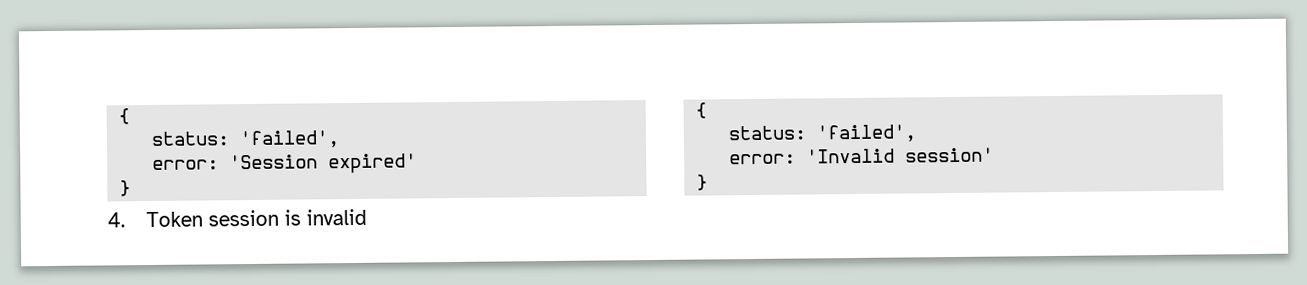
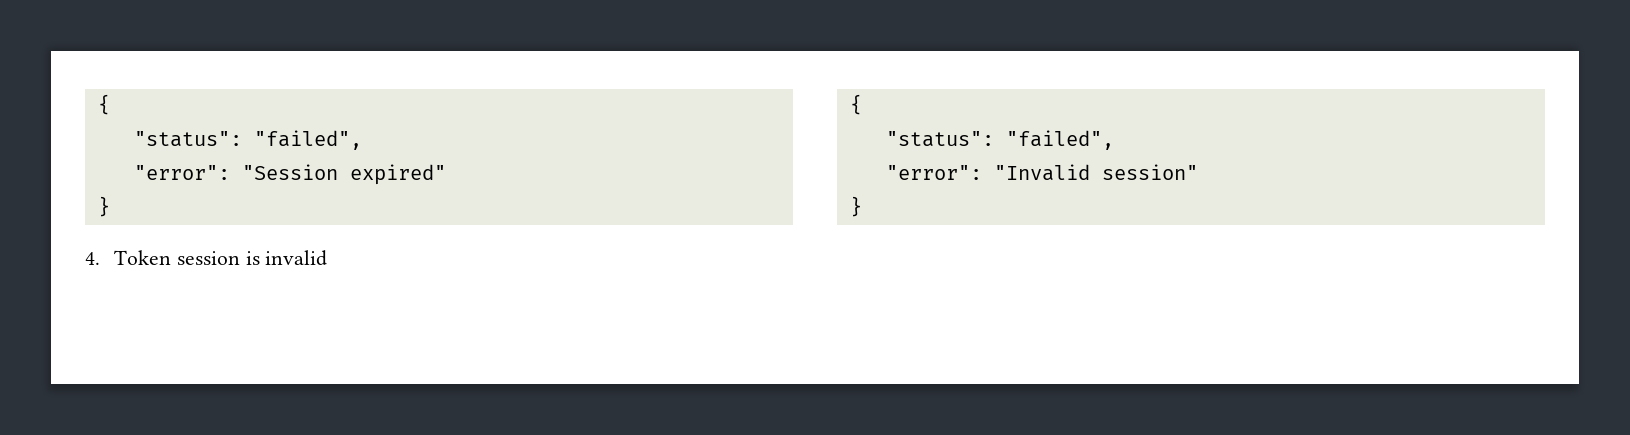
[118,108,131,125] [151,130,341,149] [152,153,418,174] { // status: 'failed', // error: 'Session expired' -> [97,94,110,115] [133,130,362,150] [133,164,446,185] { // "status": "failed", // "error": "Session expired"
[728,124,918,143] [729,147,995,165] status: 'failed', // error: 'Invalid session' -> [885,130,1114,150] [885,164,1198,181] "status": "failed", // "error": "Invalid session"

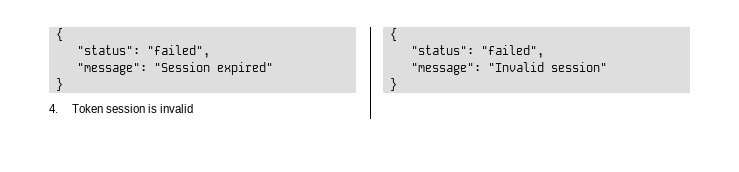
[97,94,110,115] [133,130,362,150] [133,165,230,180] { // "status": "failed", // "error": -> [55,28,63,41] [76,45,210,58] [76,63,147,75] { // "status": "failed", // "message":
[885,165,982,180] "error": -> [410,63,481,75] "message":

